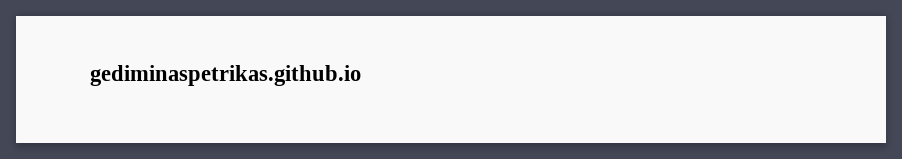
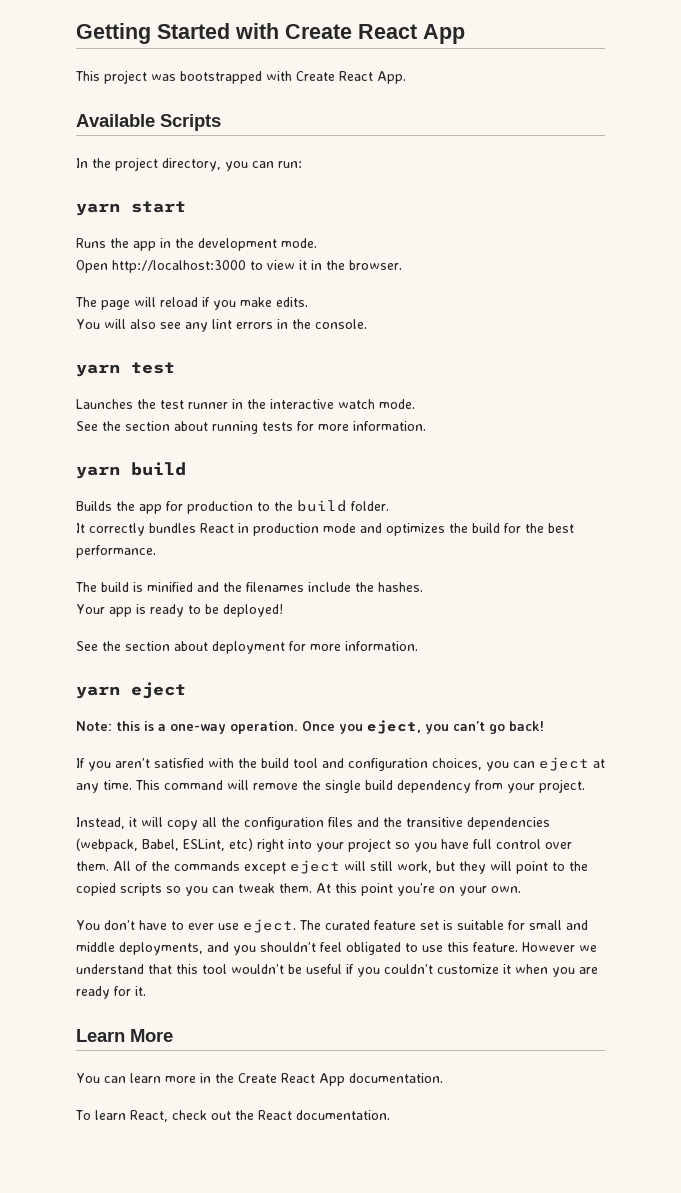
[90,65,361,86] gediminaspetrikas.github.io -> [76,23,465,44] [75,70,406,84] [76,114,221,131] [76,157,302,171] [76,201,186,216] [76,238,317,251] [76,260,402,273] [75,297,308,310] [76,319,367,332] [76,362,175,377] [76,399,415,409] [76,421,426,434] [76,462,186,479] [76,500,389,514] [76,523,574,536] [76,545,156,558] [75,582,423,592] [76,604,283,617] [76,641,418,654] [76,682,186,699] [76,720,544,734] [76,757,605,771] [76,779,585,793] [76,817,550,830] [76,838,572,852] [76,860,588,874] [76,883,521,896] [76,919,588,933] [76,942,597,955] [76,964,598,977] [76,986,146,999] [76,1029,173,1042] [76,1073,443,1086] [75,1110,390,1122] Getting Started with Create React App // This project was bootstrapped with Create React App. // Available Scripts // In the project directory, you can run: // yarn start // Runs the app in the development mode. // Open http://localhost:3000 to view it in the browser. // The page will reload if you make edits. // You will also see any lint errors in the console. // yarn test // Launches the test runner in the interactive watch mode. // See the section about running tests for more information. // yarn build // Builds the app for production to the build folder. // It correctly bundles React in production mode and optimizes the build for the best performance. // The build is minified and the filenames include the hashes. // Your app is ready to be deployed! // See the section about deployment for more information. // yarn eject // Note: this is a one-way operation. Once you eject, you can’t go back! // If you aren’t satisfied with the build tool and configuration choices, you can eject at any time. This command will remove the single build dependency from your project. // Instead, it will copy all the configuration files and the transitive dependencies (webpack, Babel, ESLint, etc) right into your project so you have full control over them. All of the commands except eject will still work, but they will point to the copied scripts so you can tweak them. At this point you’re on your own. // You don’t have to ever use eject. The curated feature set is suitable for small and middle deployments, and you shouldn’t feel obligated to use this feature. However we understand that this tool wouldn’t be useful if you couldn’t customize it when you are ready for it. // Learn More // You can learn more in the Create React App documentation. // To learn React, check out the React documentation.

